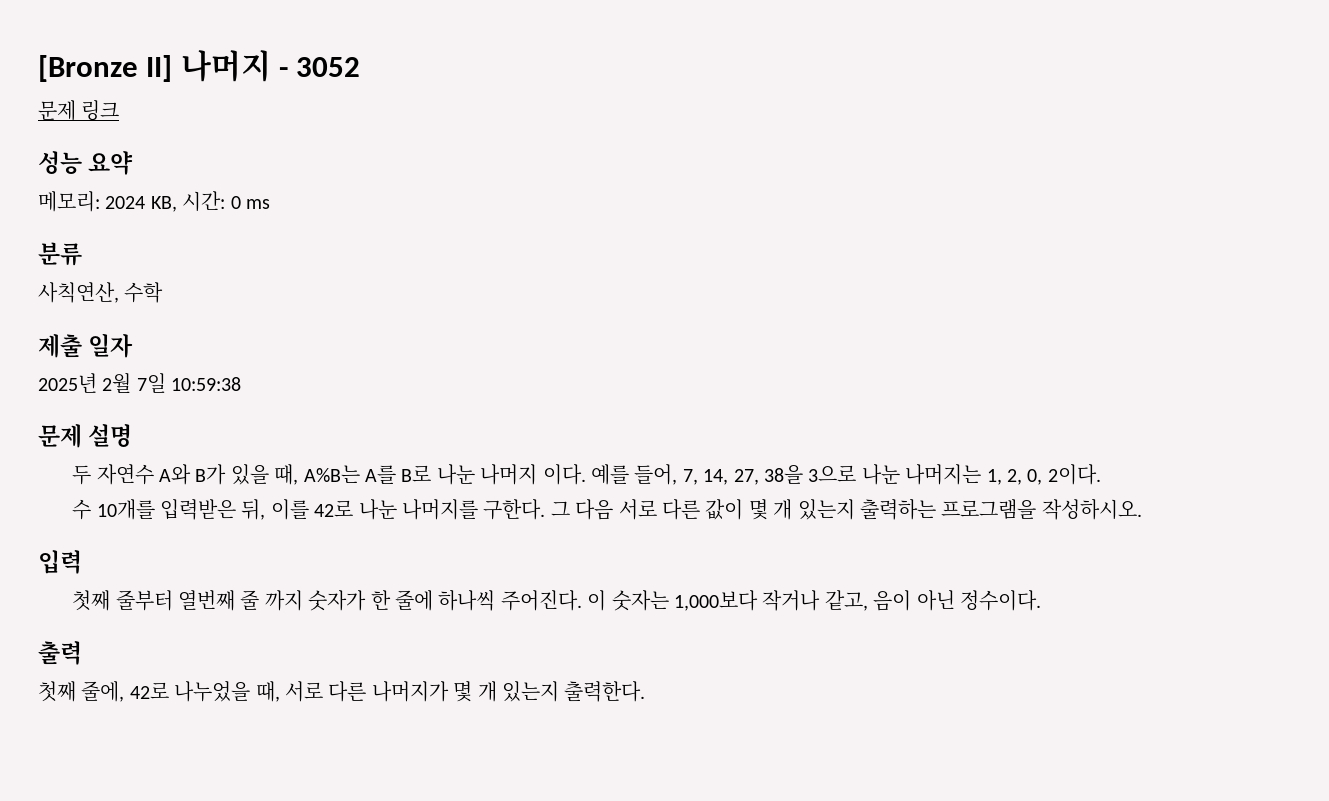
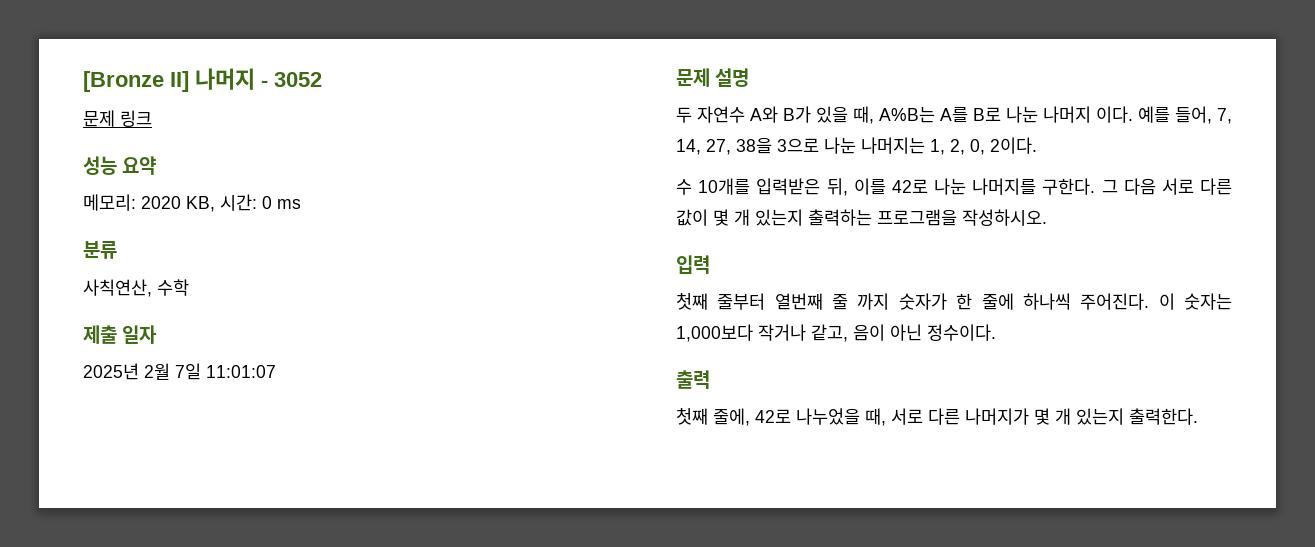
[105,196,146,209] 2024 -> [141,196,181,209] 2020
[171,377,242,391] 10:59:38 -> [206,365,276,378] 11:01:07

